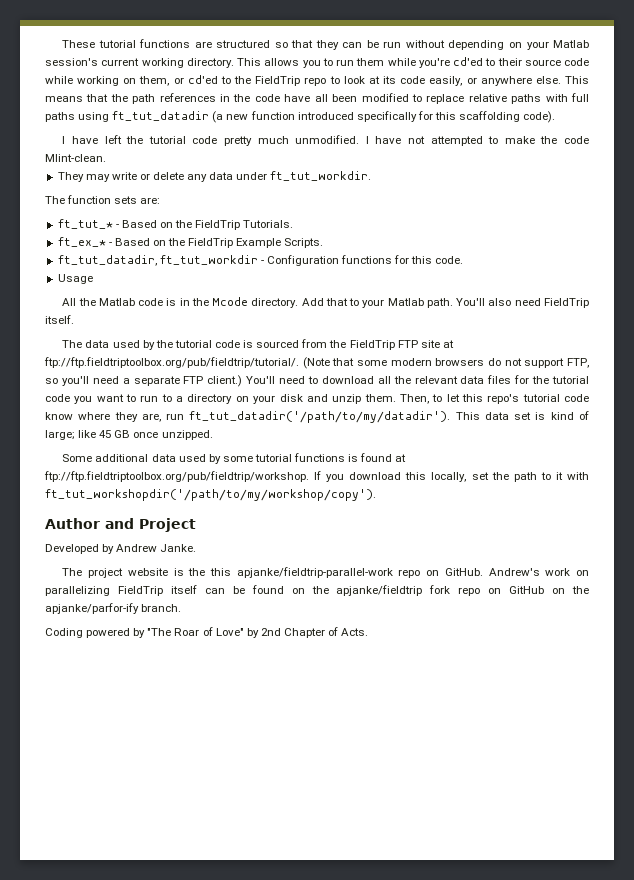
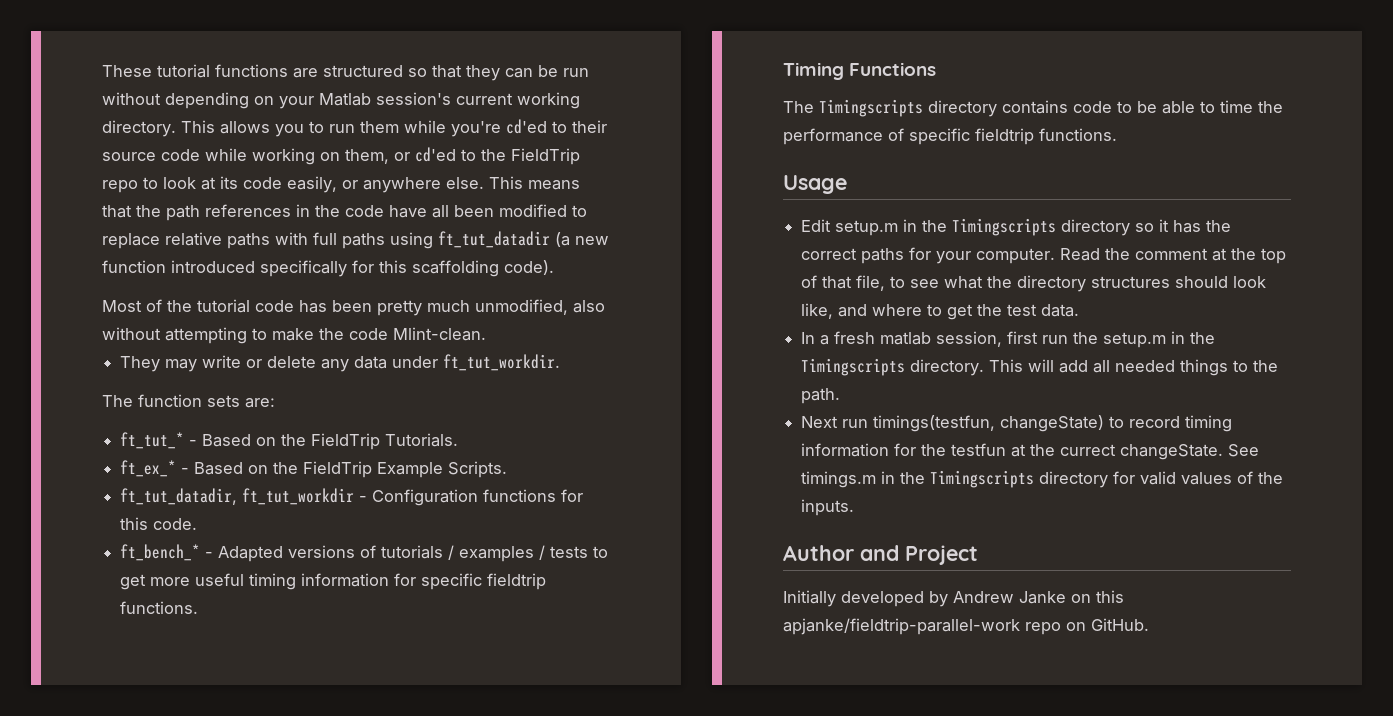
[62,135,483,146] I have left the tutorial code pretty much unmodified. I have not attempted -> [102,299,605,316] [102,327,247,344] Most of the tutorial code has been pretty much unmodified, also without attempting
[57,274,93,284] [62,297,589,308] [45,315,74,324] [62,339,454,350] [44,357,590,369] [45,375,590,387] [45,394,590,404] [45,411,589,423] [45,430,213,440] [62,453,407,464] [44,471,590,482] [45,489,376,501] [45,518,196,532] [45,544,197,554] [62,568,206,578] Usage // All the Matlab code is in the Mcode directory. Add that to your Matlab path. You'll also need FieldTrip itself. // The data used by the tutorial code is sourced from the FieldTrip FTP site at ftp://ftp.fieldtriptoolbox.org/pub/fieldtrip/tutorial/. (Note that some modern browsers do not support FTP, so you'll need a separate FTP client.) You'll need to download all the relevant data files for the tutorial code you want to run to a directory on your disk and unzip them. Then, to let this repo's tutorial code know where they are, run ft_tut_datadir('/path/to/my/datadir'). This data set is kind of large; like 45 GB once unzipped. // Some additional data used by some tutorial functions is found at ftp://ftp.fieldtriptoolbox.org/pub/fieldtrip/workshop. If you download this locally, set the path to it with ft_tut_workshopdir('/path/to/my/workshop/copy'). // Author and Project // Developed by Andrew Janke. // The project website is the -> [120,544,609,562] [120,573,547,590] [120,601,199,614] [783,62,937,80] [783,99,1283,117] [783,128,1117,145] [783,175,847,194] [801,218,1232,236] [801,247,1287,264] [801,275,1267,292] [801,303,1080,320] [801,331,1216,348] [801,358,1279,376] [801,388,841,404] [801,415,1233,432] [801,443,1260,460] [801,470,1284,488] [801,499,855,516] [783,545,978,565] [783,590,1091,607] ft_bench_* - Adapted versions of tutorials / examples / tests to get more useful timing information for specific fieldtrip functions. // Timing Functions // The Timingscripts directory contains code to be able to time the performance of specific fieldtrip functions. // Usage // Edit setup.m in the Timingscripts directory so it has the correct paths for your computer. Read the comment at the top of that file, to see what the directory structures should look like, and where to get the test data. // In a fresh matlab session, first run the setup.m in the Timingscripts directory. This will add all needed things to the path. // Next run timings(testfun, changeState) to record timing information for the testfun at the currect changeState. See timings.m in the Timingscripts directory for valid values of the inputs. // Author and Project // Initially developed by Andrew Janke on
[488,568,589,576] [45,585,590,596] [45,603,182,614] [45,627,369,638] Andrew's work on parallelizing FieldTrip itself can be found on the apjanke/fieldtrip fork repo on GitHub on the apjanke/parfor-ify branch. // Coding powered by "The Roar of Love" by 2nd Chapter of Acts. -> (1149, 624) none

